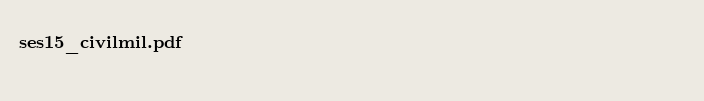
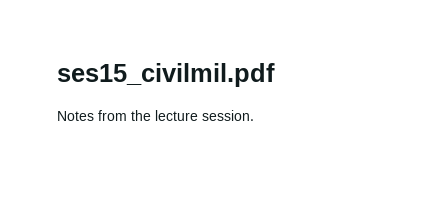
(183, 45) none -> [57,110,254,121] // Notes from the lecture session.

